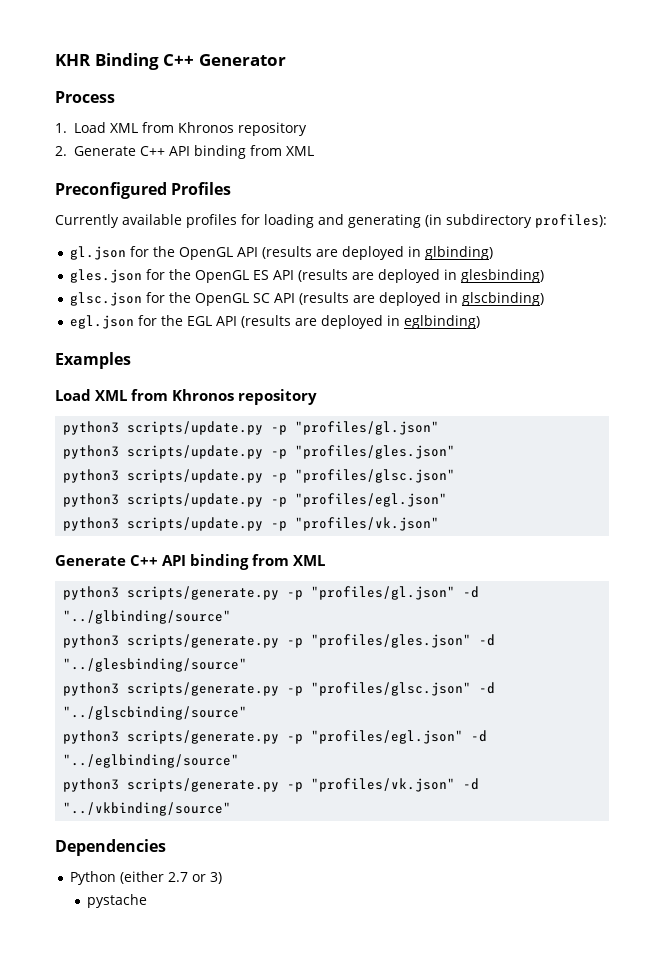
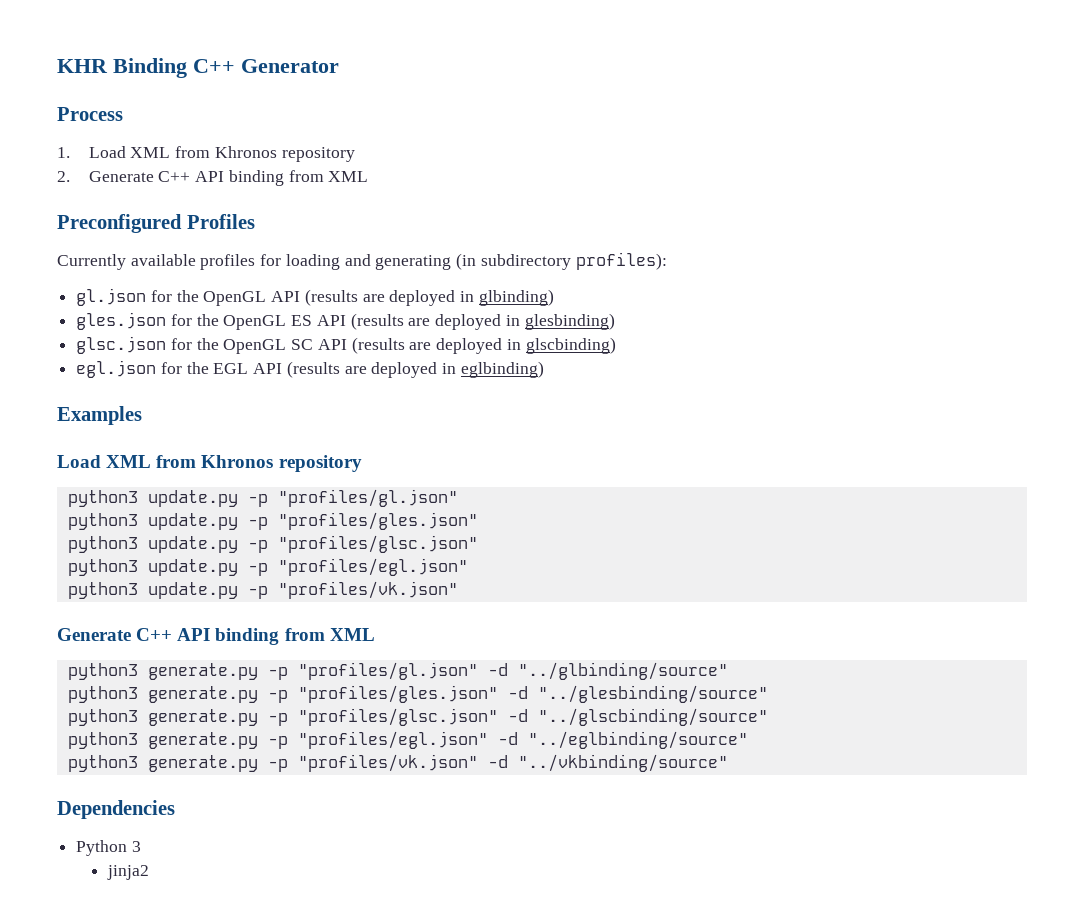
[127,421,264,435] scripts/update.py -> [147,490,238,507] update.py
[127,445,264,459] scripts/update.py -> [147,513,238,530] update.py
[127,469,264,483] scripts/update.py -> [147,536,238,553] update.py
[127,493,264,507] scripts/update.py -> [147,559,238,576] update.py
[127,517,264,531] scripts/update.py -> [147,582,238,599] update.py
[127,586,280,600] scripts/generate.py -> [147,663,258,680] generate.py
[127,634,280,648] scripts/generate.py -> [147,686,258,703] generate.py
[127,682,280,696] scripts/generate.py -> [147,709,258,726] generate.py
[127,730,280,744] scripts/generate.py -> [147,732,258,749] generate.py
[127,778,280,792] scripts/generate.py -> [147,755,258,772] generate.py
[119,871,222,884] [86,894,147,908] (either 2.7 or 3) // pystache -> [131,841,141,852] [106,865,149,880] 3 // jinja2

